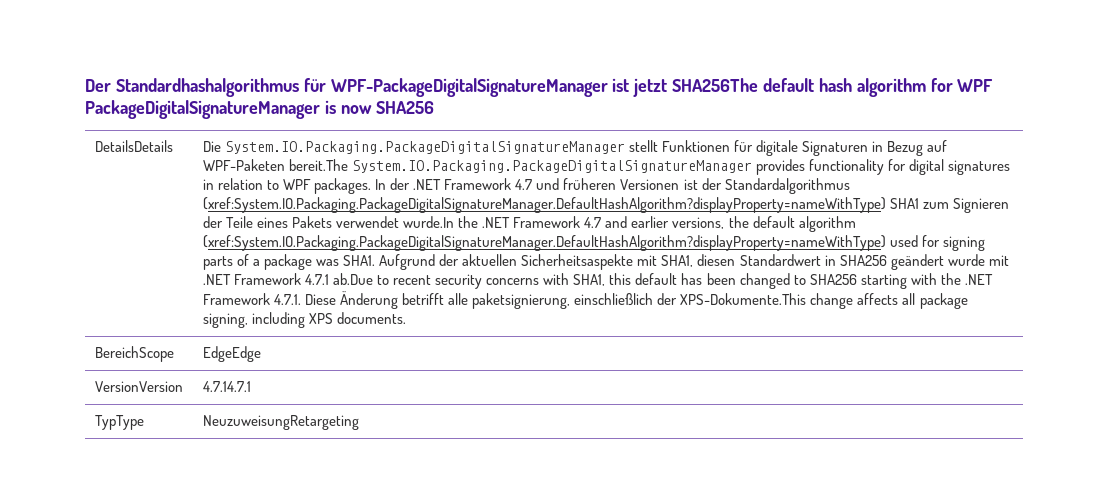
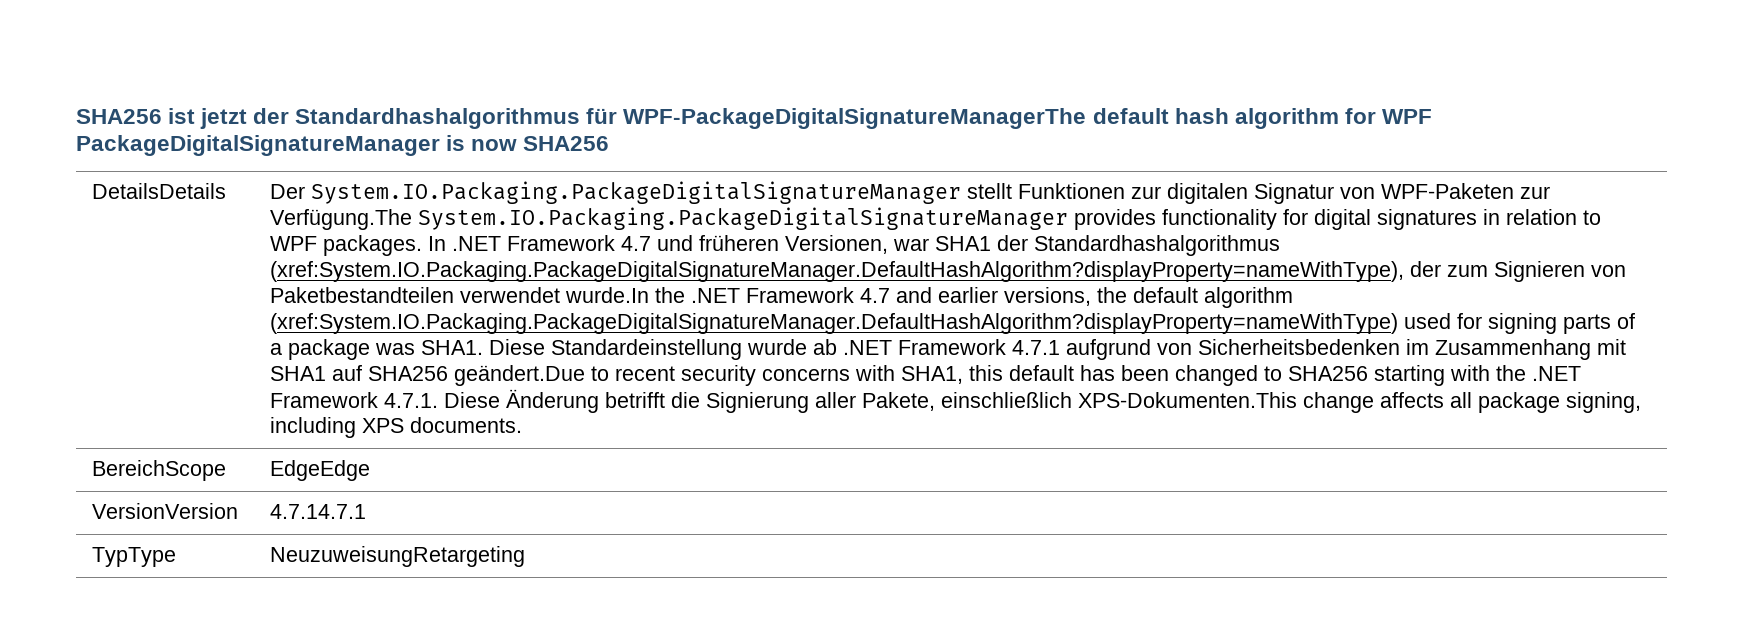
[85,78,759,97] Der Standardhashalgorithmus für WPF-PackageDigitalSignatureManager ist jetzt SHA256The -> [76,108,1087,129] SHA256 ist jetzt der Standardhashalgorithmus für WPF-PackageDigitalSignatureManagerThe
[202,141,221,152] Die -> [269,184,305,199] Der
[734,140,948,156] [202,159,348,171] für digitale Signaturen in Bezug auf WPF-Paketen bereit.The -> [1130,183,1550,204] [269,209,412,230] zur digitalen Signatur von WPF-Paketen zur Verfügung.The
[390,178,411,190] der -> (446, 243) none
[620,178,850,194] [202,197,1009,213] [202,216,333,228] Versionen ist der Standardalgorithmus (xref:System.IO.Packaging.PackageDigitalSignatureManager.DefaultHashAlgorithm?displayProperty=nameWithType) SHA1 zum Signieren der Teile eines Pakets -> [784,235,1280,256] [269,261,1626,282] [269,287,454,303] Versionen, war SHA1 der Standardhashalgorithmus (xref:System.IO.Packaging.PackageDigitalSignatureManager.DefaultHashAlgorithm?displayProperty=nameWithType), der zum Signieren von Paketbestandteilen
[379,254,1009,270] [202,273,373,285] Aufgrund der aktuellen Sicherheitsaspekte mit SHA1, diesen Standardwert in SHA256 geändert wurde mit .NET Framework 4.7.1 ab.Due -> [488,339,1626,360] [269,365,585,386] Diese Standardeinstellung wurde ab .NET Framework 4.7.1 aufgrund von Sicherheitsbedenken im Zusammenhang mit SHA1 auf SHA256 geändert.Due
[448,293,807,309] alle paketsignierung, einschließlich der XPS-Dokumente.This -> [670,392,1297,413] die Signierung aller Pakete, einschließlich XPS-Dokumenten.This

